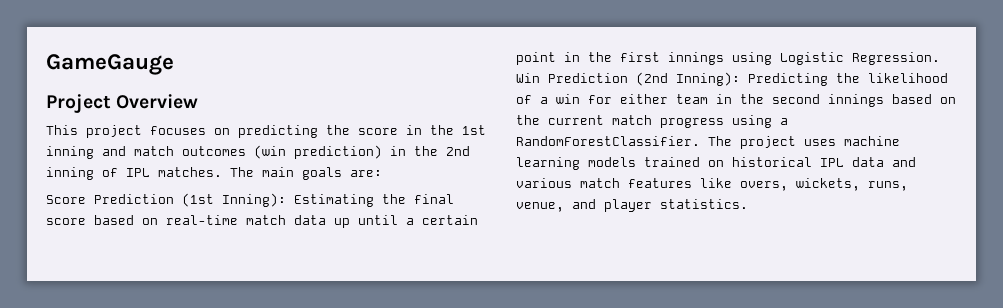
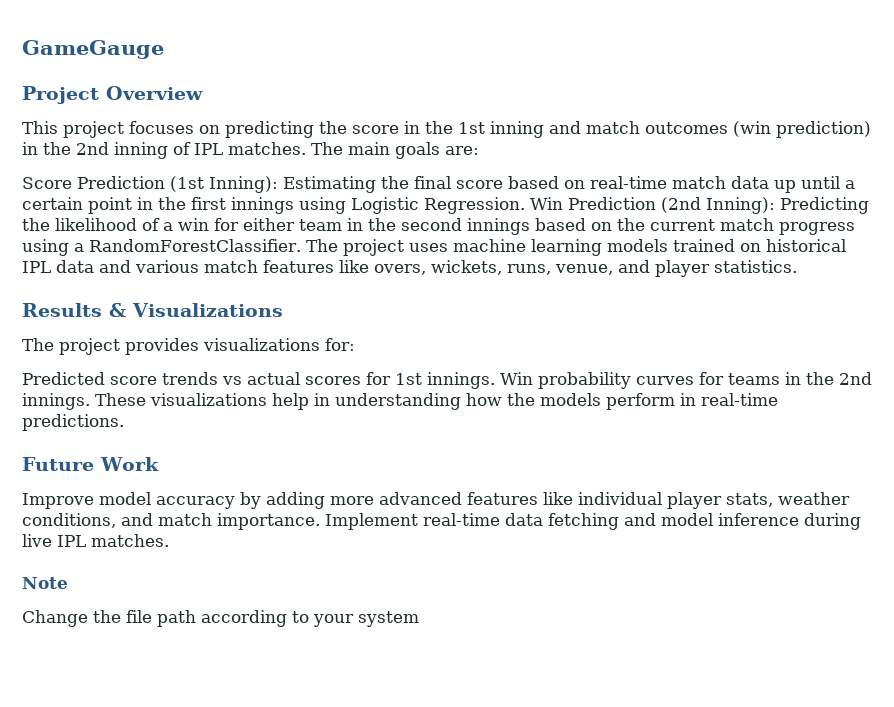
(748, 204) none -> [22,303,283,317] [22,338,355,355] [22,372,872,389] [22,393,778,410] [22,414,124,431] [22,457,159,471] [22,492,850,509] [22,513,861,530] [22,534,169,547] [22,577,68,589] [22,610,419,627] // Results & Visualizations // The project provides visualizations for: // Predicted score trends vs actual scores for 1st innings. Win probability curves for teams in the 2nd innings. These visualizations help in understanding how the models perform in real-time predictions. // Future Work // Improve model accuracy by adding more advanced features like individual player stats, weather conditions, and match importance. Implement real-time data fetching and model inference during live IPL matches. // Note // Change the file path according to your system

